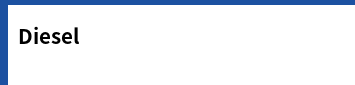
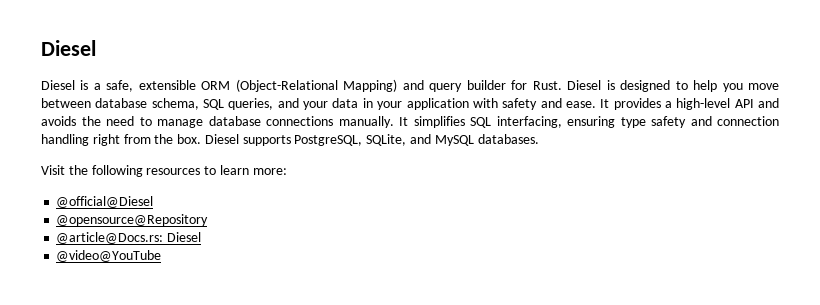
[18,26,79,44] Diesel -> [41,40,96,56] [41,79,780,92] [41,98,780,110] [41,116,779,128] [41,134,539,146] [41,165,287,177] [56,196,154,208] [56,214,209,226] [56,232,202,244] [56,250,162,262] Diesel // Diesel is a safe, extensible ORM (Object-Relational Mapping) and query builder for Rust. Diesel is designed to help you move between database schema, SQL queries, and your data in your application with safety and ease. It provides a high-level API and avoids the need to manage database connections manually. It simplifies SQL interfacing, ensuring type safety and connection handling right from the box. Diesel supports PostgreSQL, SQLite, and MySQL databases. // Visit the following resources to learn more: // @official@Diesel // @opensource@Repository // @article@Docs.rs: Diesel // @video@YouTube

